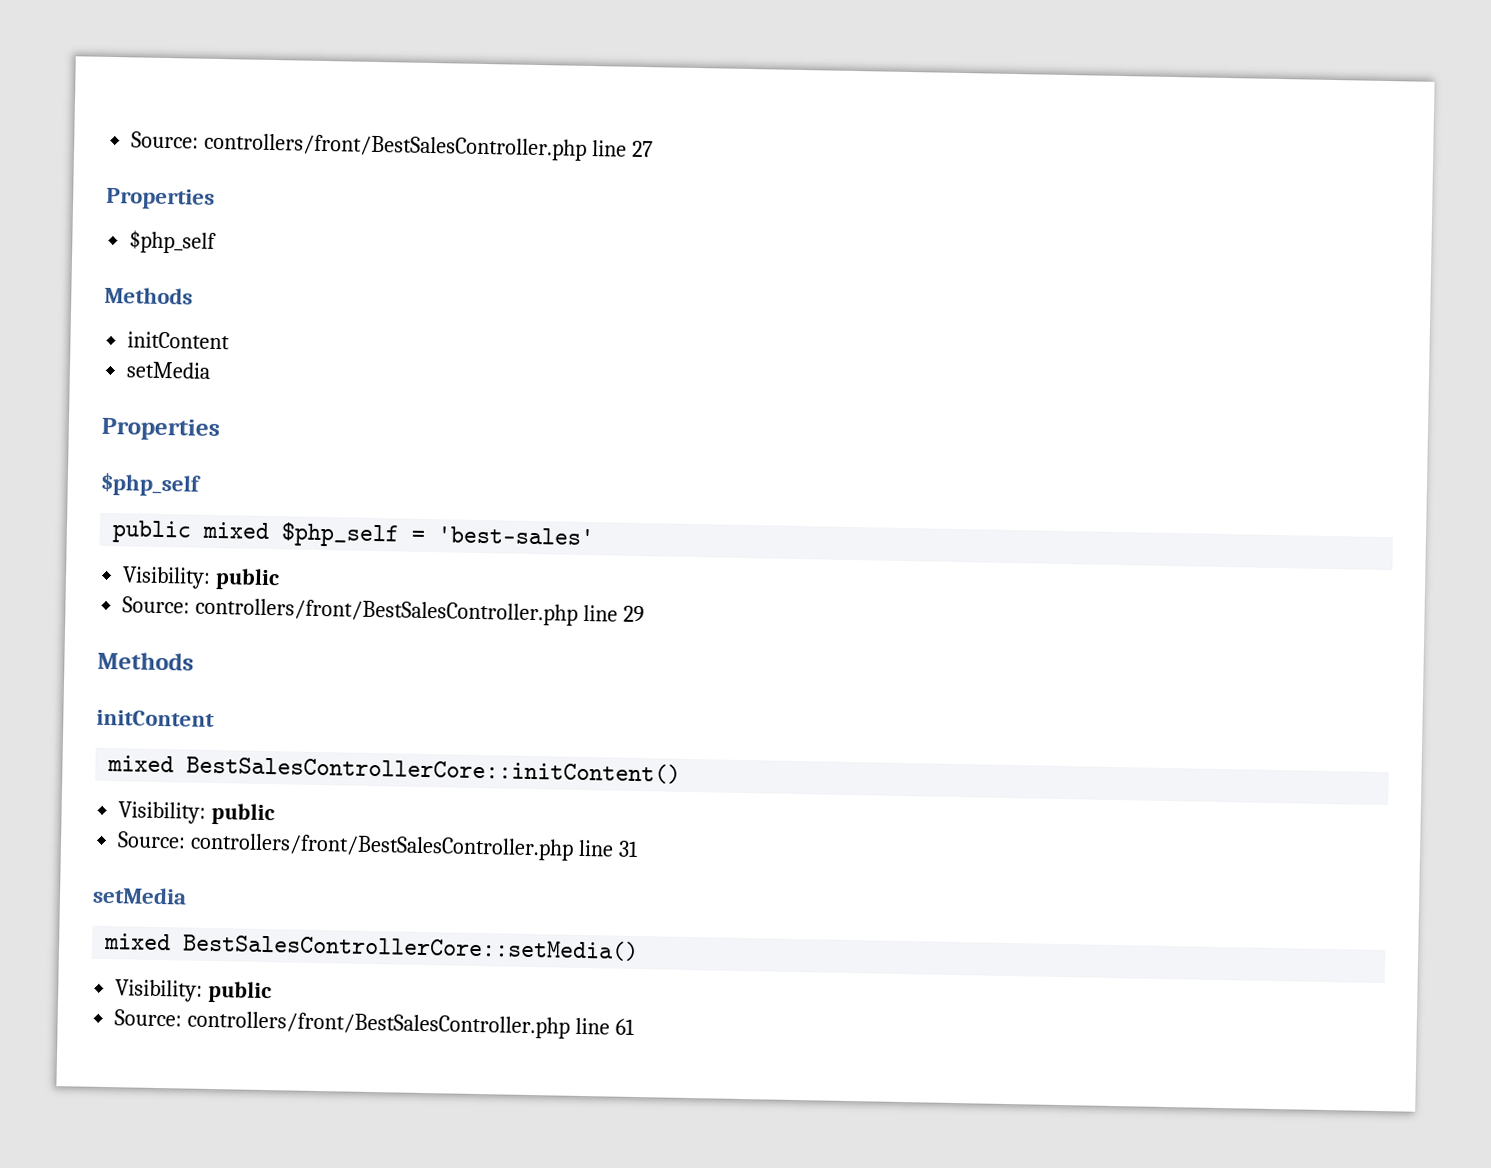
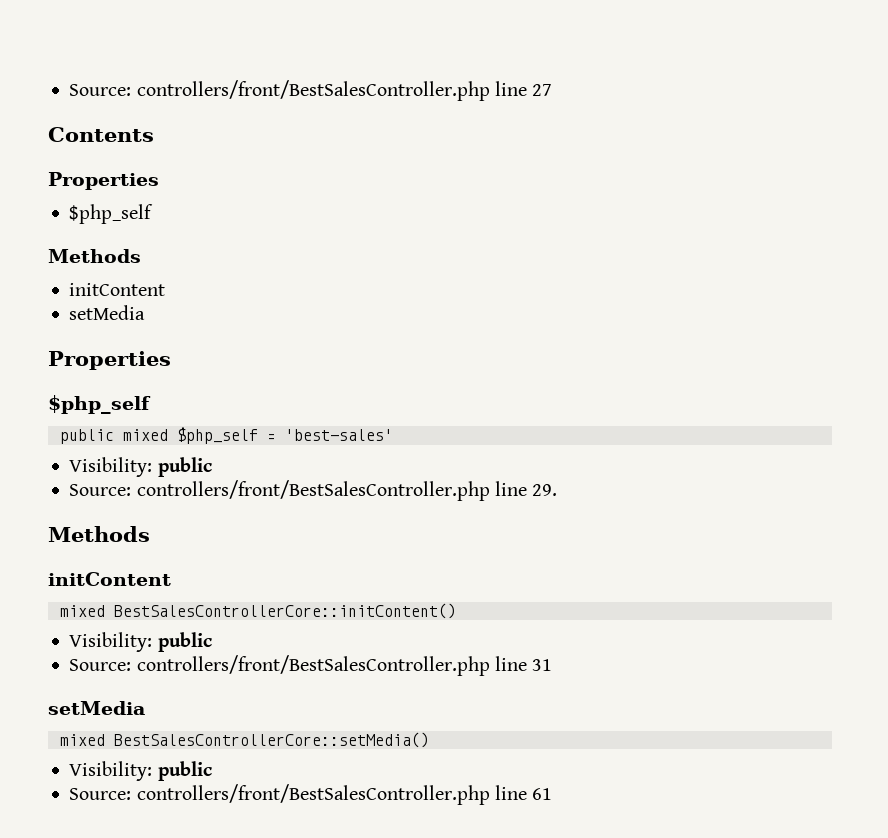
(654, 149) none -> [48,127,154,142] // Contents
[623,605,646,623] 29 -> [532,484,558,496] 29.

